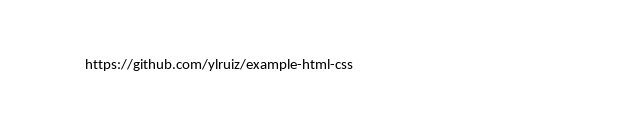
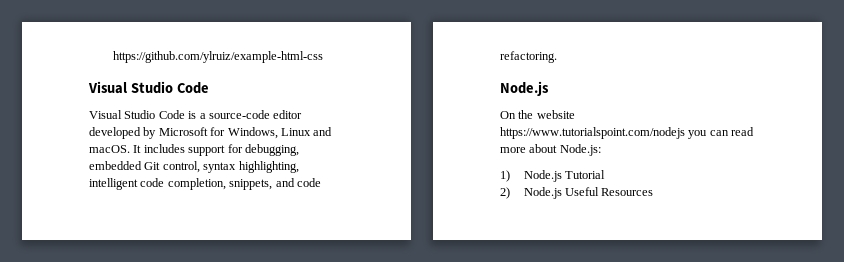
(354, 65) none -> [88,81,209,94] [89,110,303,119] [89,127,333,139] [89,144,299,156] [89,161,299,173] [89,178,321,190] [500,51,557,63] [500,81,549,96] [500,110,575,119] [500,127,755,139] [500,144,601,156] [500,170,606,182] [500,187,654,199] // Visual Studio Code // Visual Studio Code is a source-code editor developed by Microsoft for Windows, Linux and macOS. It includes support for debugging, embedded Git control, syntax highlighting, intelligent code completion, snippets, and code refactoring. // Node.js // On the website https://www.tutorialspoint.com/nodejs you can read more about Node.js: // 1) Node.js Tutorial // 2) Node.js Useful Resources

